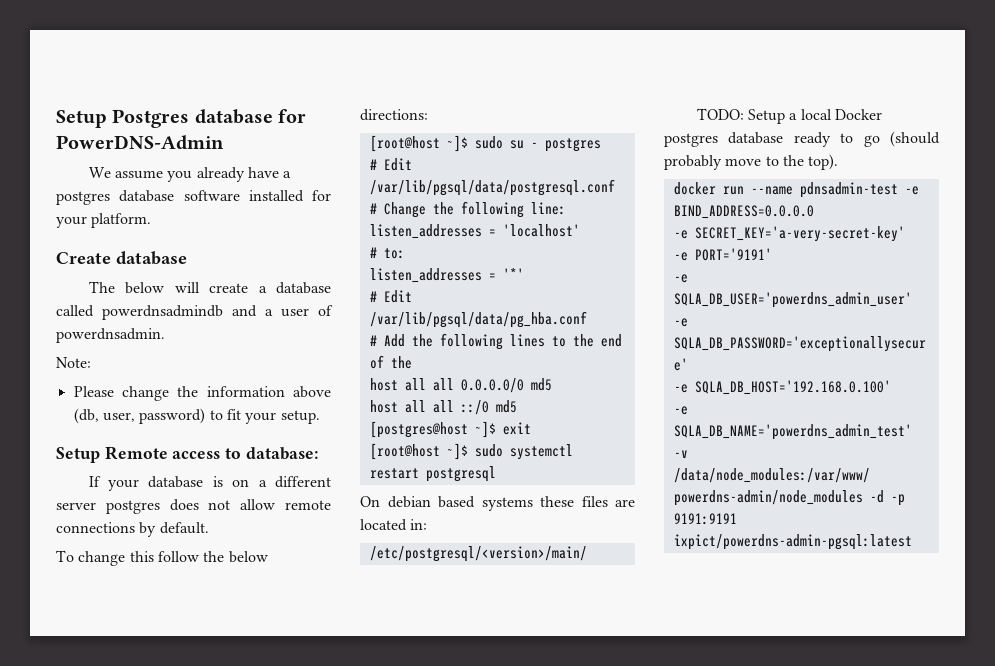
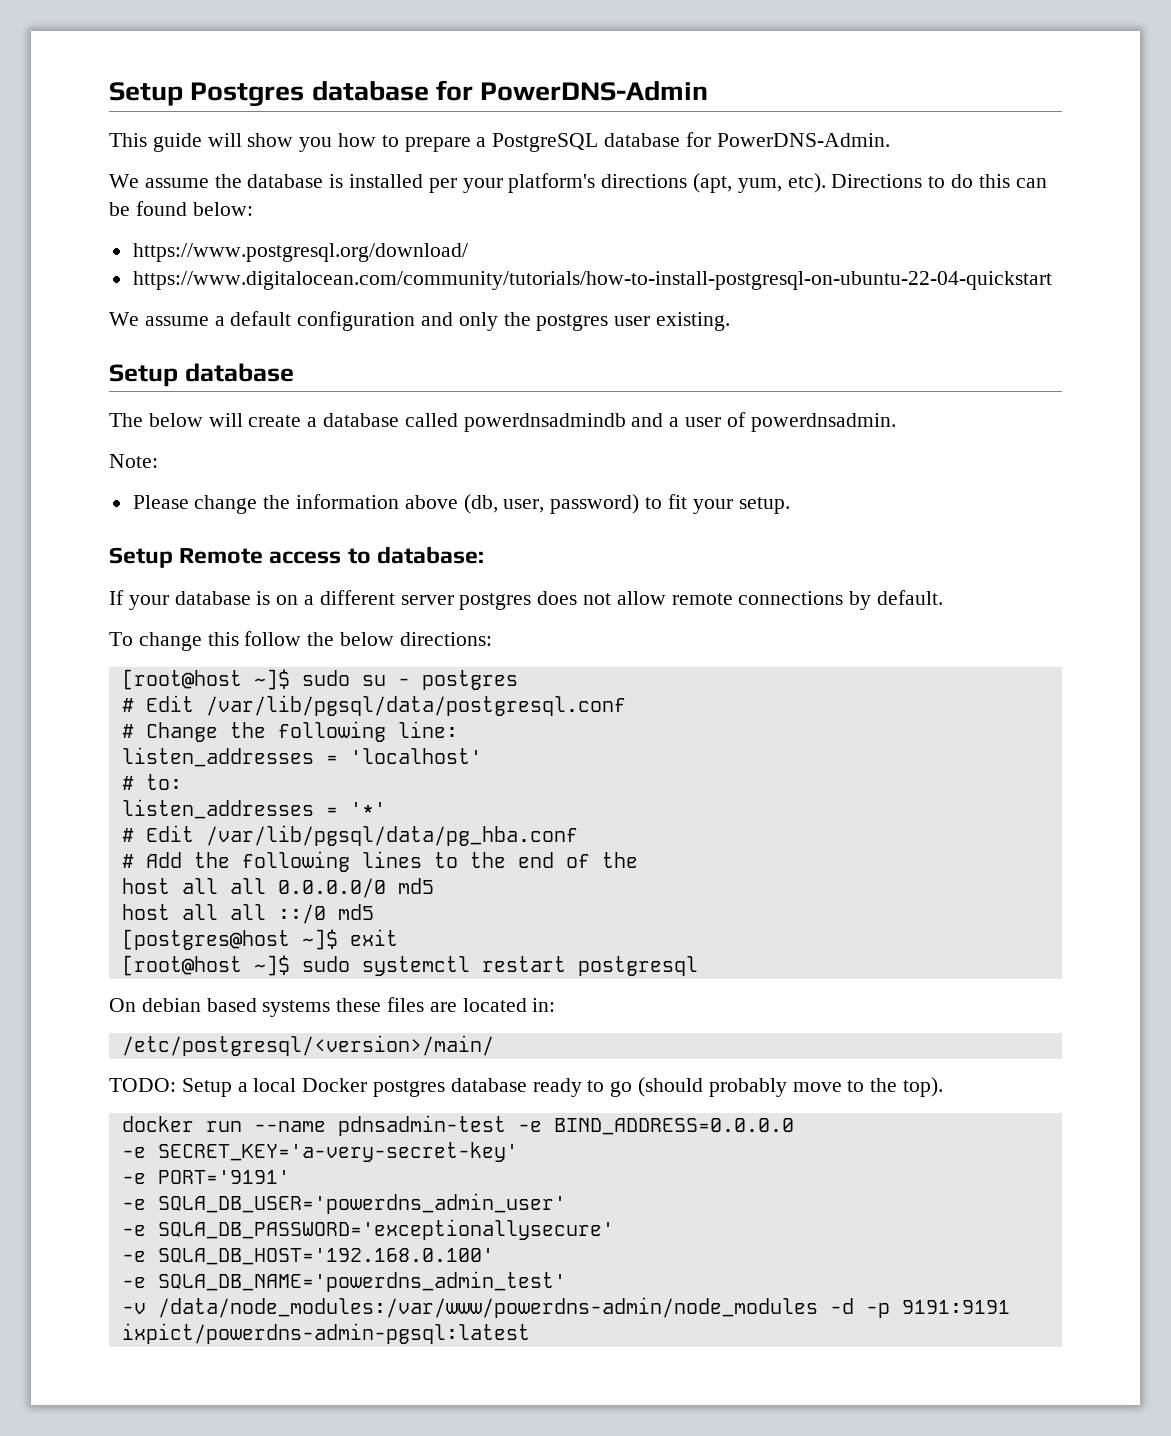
[88,167,292,182] [56,190,331,205] [56,213,152,228] [56,252,111,264] We assume you already have a postgres database software installed for your platform. // Create -> [109,132,890,152] [109,173,1047,193] [109,201,253,216] [132,243,468,262] [132,271,1052,290] [109,311,731,331] [109,364,178,387] This guide will show you how to prepare a PostgreSQL database for PowerDNS-Admin. // We assume the database is installed per your platform's directions (apt, yum, etc). Directions to do this can be found below: // https://www.postgresql.org/download/ // https://www.digitalocean.com/community/tutorials/how-to-install-postgresql-on-ubuntu-22-04-quickstart // We assume a default configuration and only the postgres user existing. // Setup

